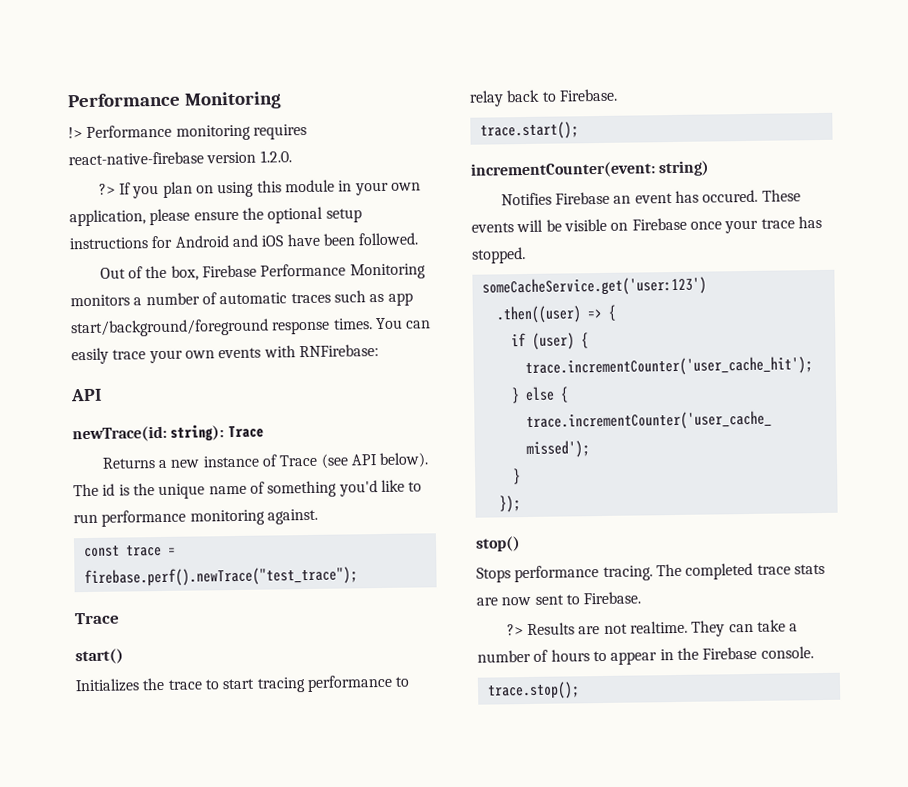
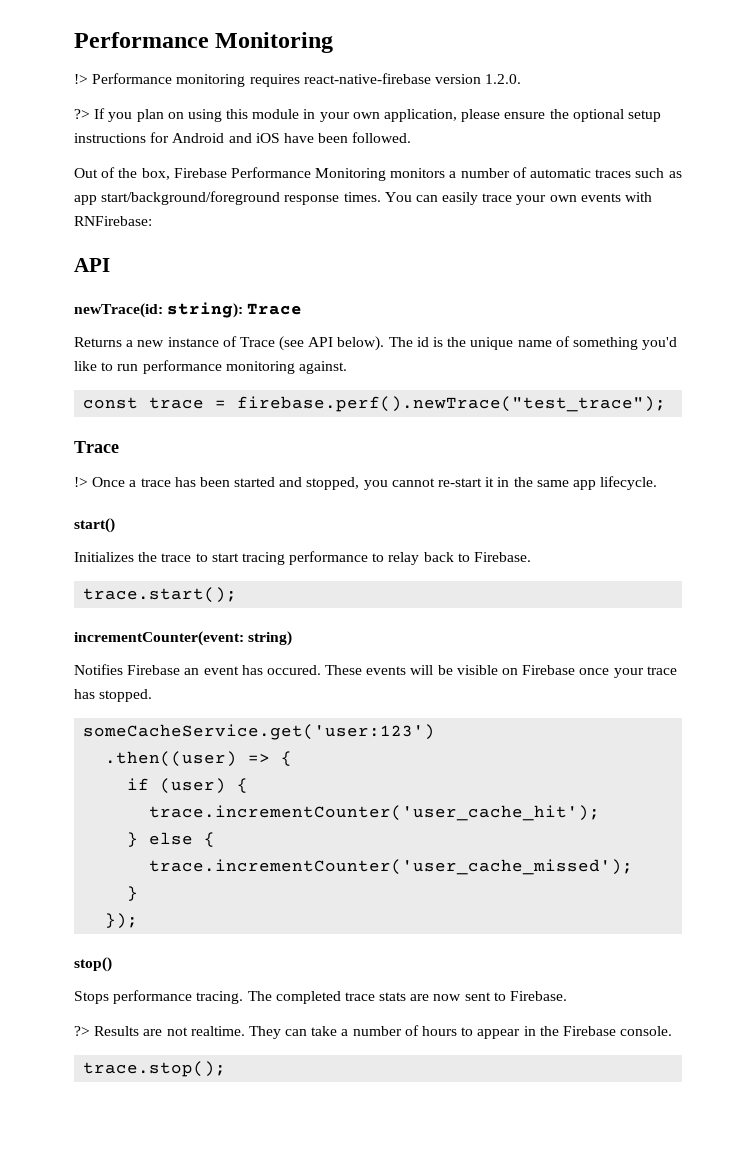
(120, 618) none -> [74,476,658,490] // !> Once a trace has been started and stopped, you cannot re-start it in the same app lifecycle.

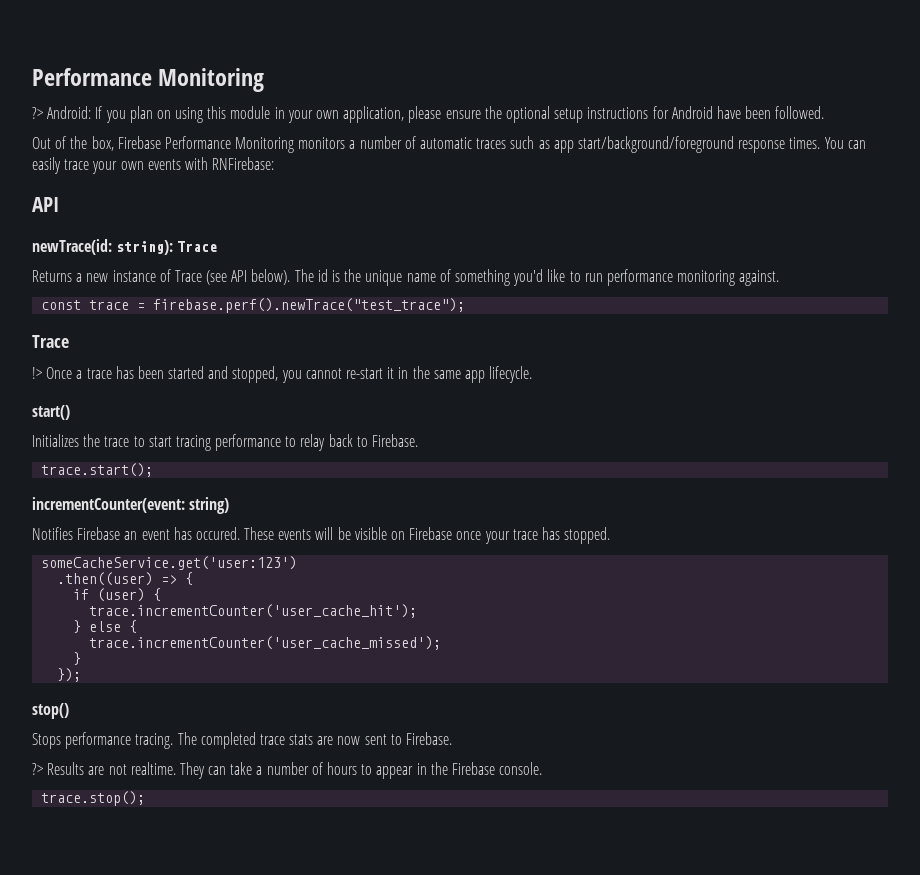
[74,32,334,53] [74,73,522,87] [74,109,90,119] Performance Monitoring // !> Performance monitoring requires react-native-firebase version 1.2.0. // ?> -> [32,68,265,92] [32,106,92,119] Performance Monitoring // ?> Android:
[228,133,280,143] and iOS -> (713, 112) none

